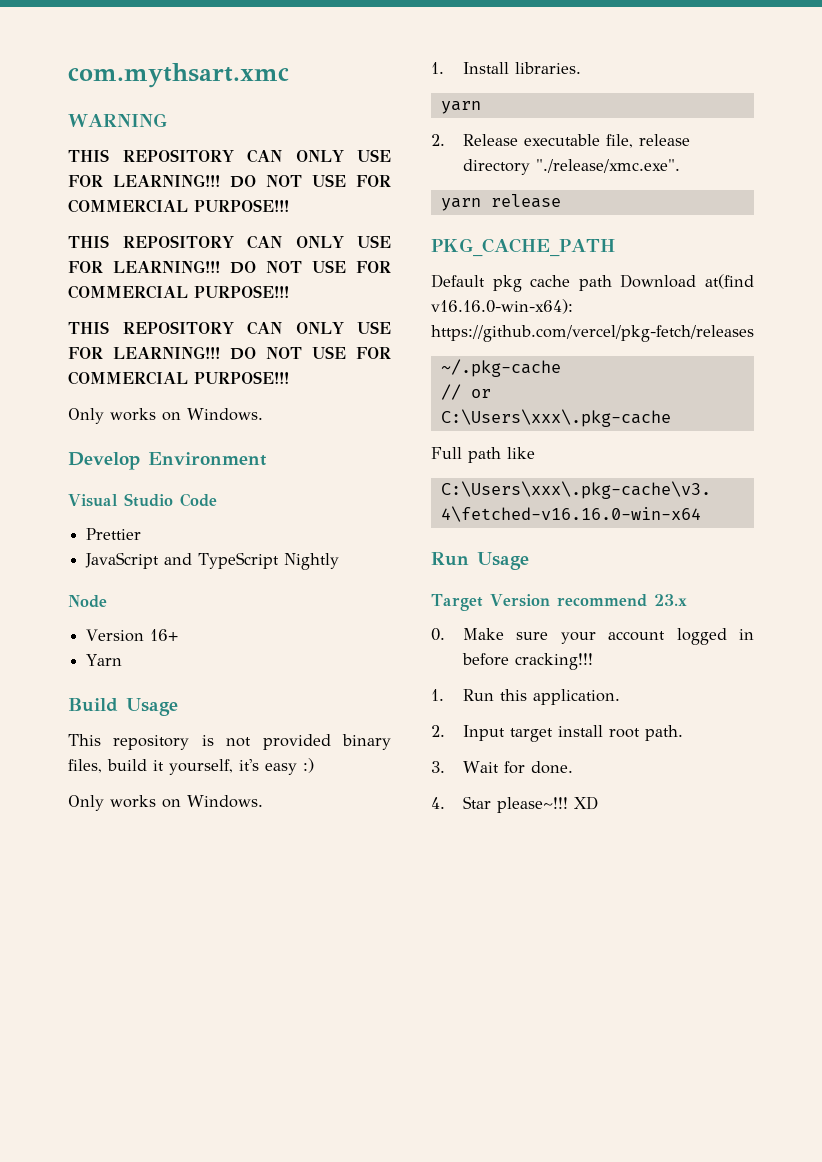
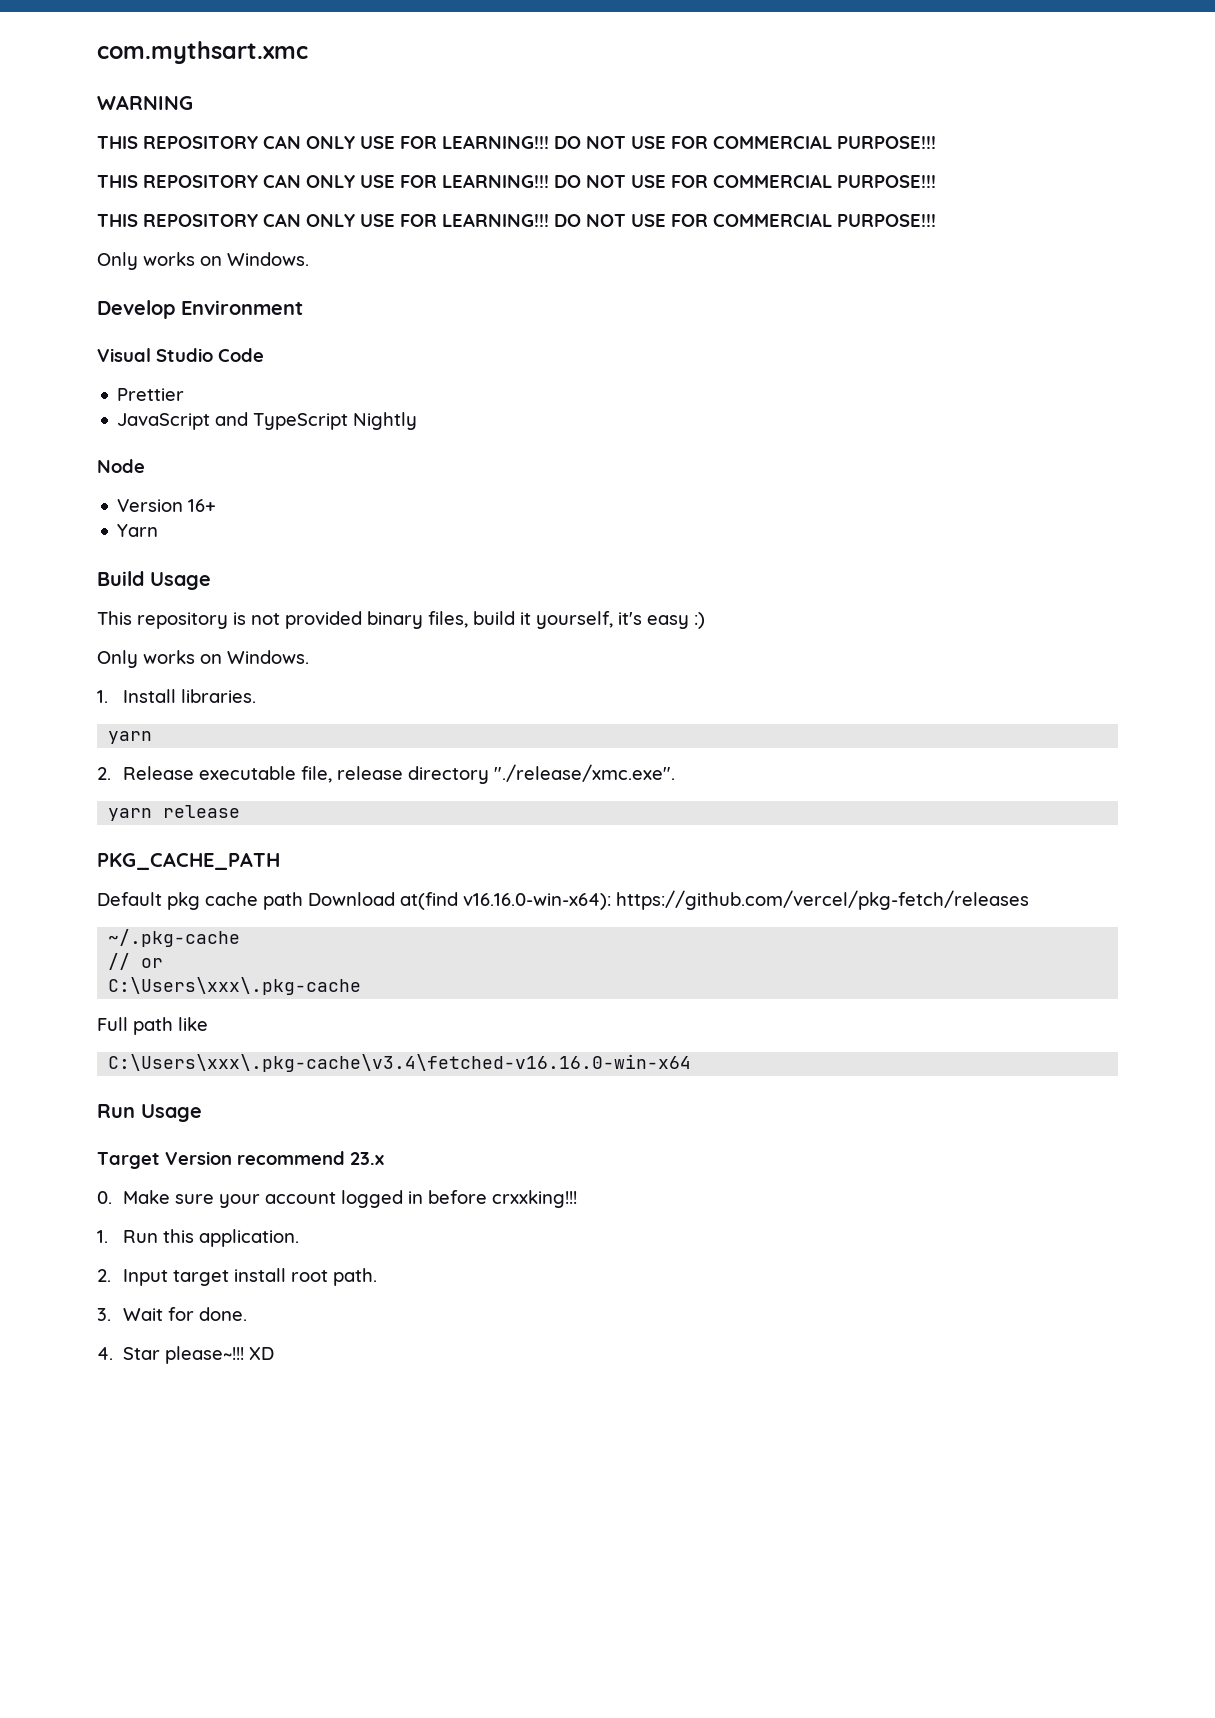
[514,653,593,670] cracking!!! -> [492,1190,578,1208] crxxking!!!

